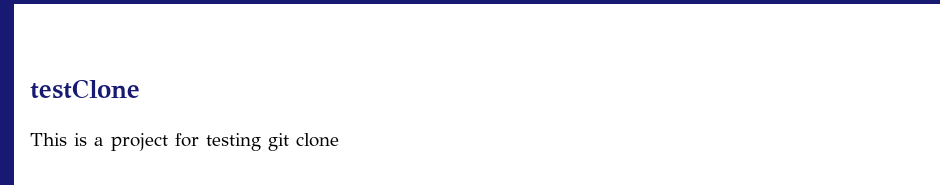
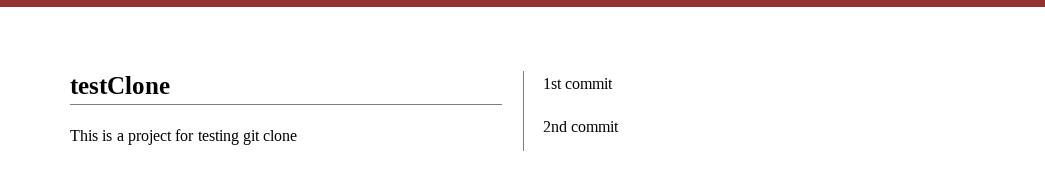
(339, 140) none -> [543,78,614,89] [543,121,620,132] // 1st commit // 2nd commit

